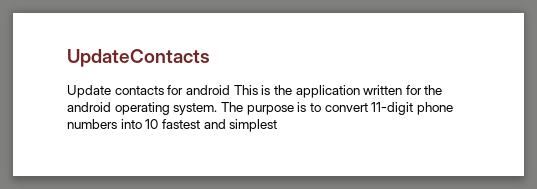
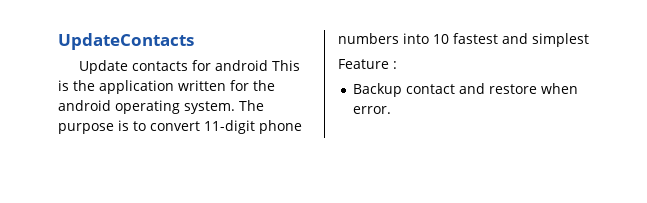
(278, 125) none -> [338,59,397,69] [352,83,578,97] [352,106,391,114] // Feature : // Backup contact and restore when error.

